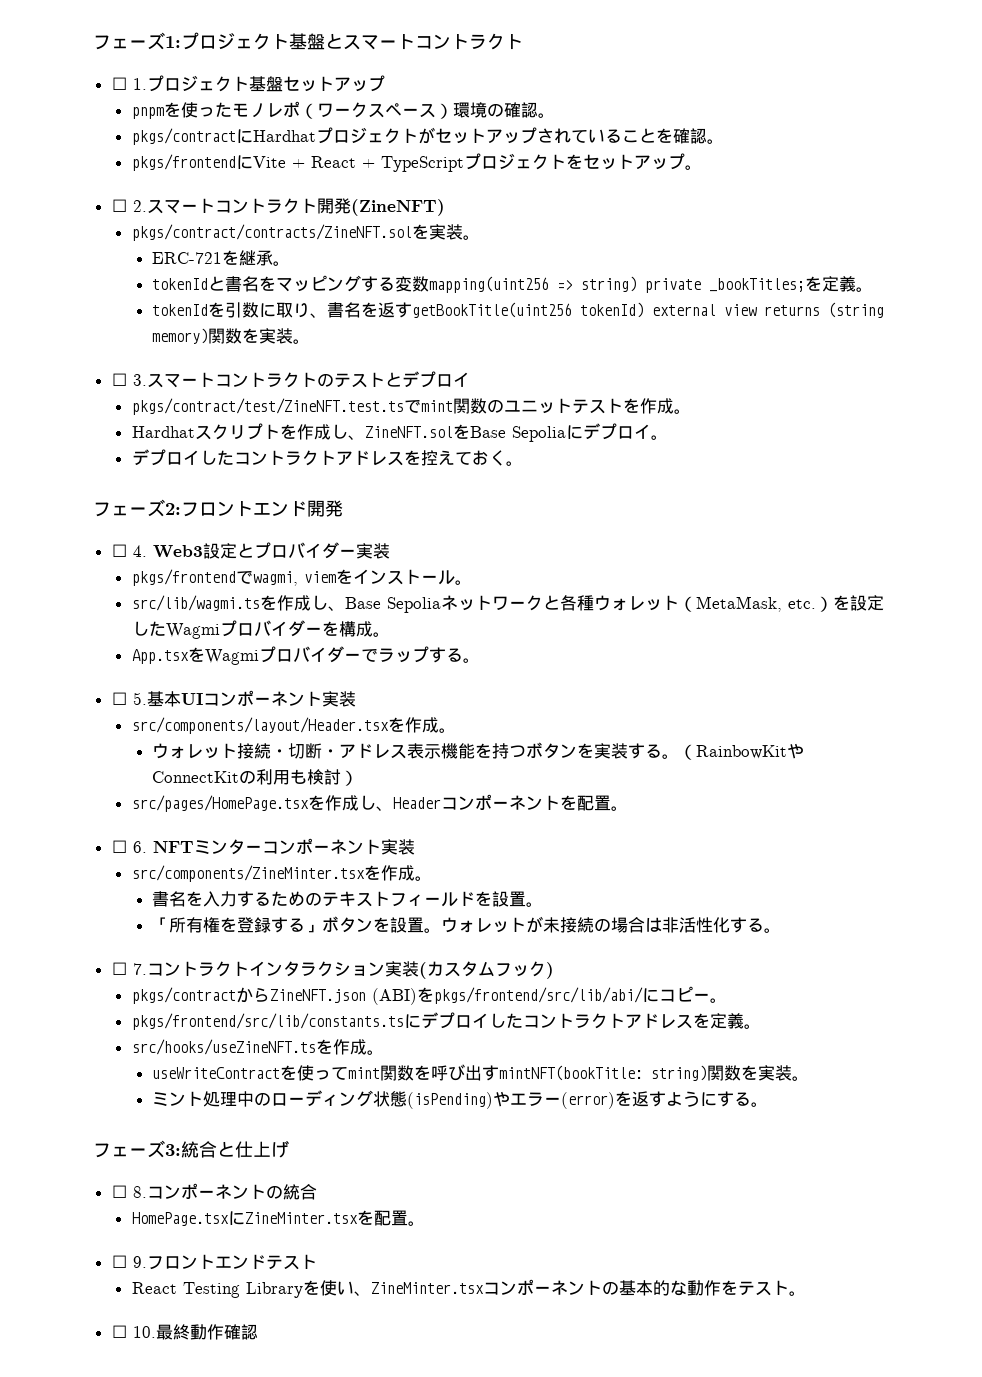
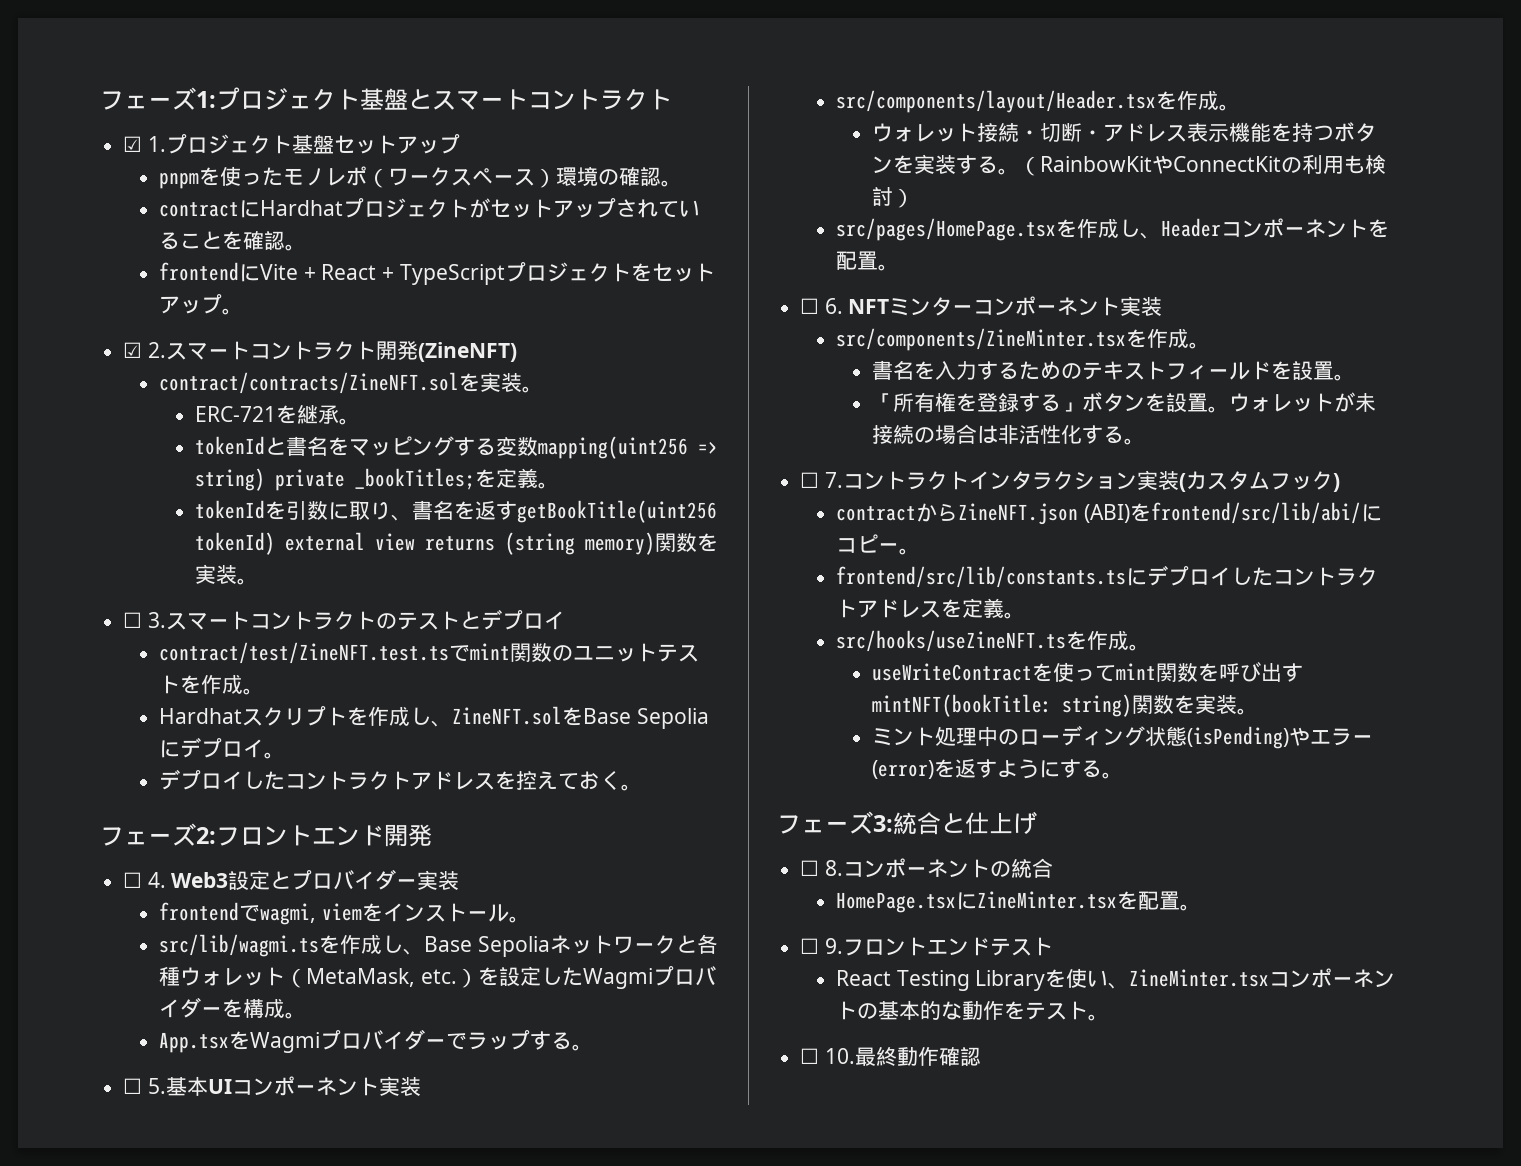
[111,77,127,90] ☐ -> [123,136,143,152] ☑
[131,128,236,145] pkgs/contract -> [159,202,240,217] contract
[131,154,236,171] pkgs/frontend -> [159,262,240,281] frontend
[111,199,127,212] ☐ -> [123,342,143,358] ☑
[131,224,412,241] pkgs/contract/contracts/ZineNFT.sol -> [159,372,460,394] contract/contracts/ZineNFT.sol
[131,398,404,415] pkgs/contract/test/ZineNFT.test.ts -> [159,642,450,664] contract/test/ZineNFT.test.ts
[131,569,236,586] pkgs/frontend -> [159,902,240,921] frontend
[131,987,236,1004] pkgs/contract -> [836,506,917,521] contract
[433,987,643,1004] pkgs/frontend/src/lib/abi/ -> [1150,502,1361,524] frontend/src/lib/abi/
[131,1013,404,1030] pkgs/frontend/src/lib/constants.ts -> [836,566,1127,588] frontend/src/lib/constants.ts

